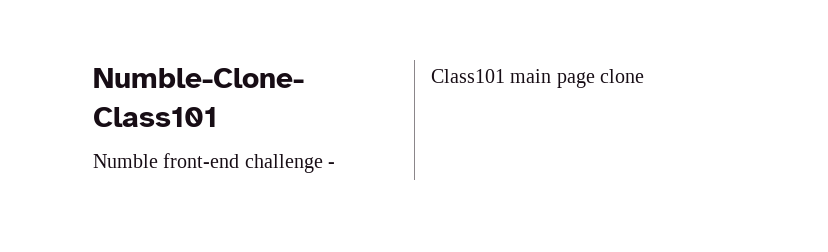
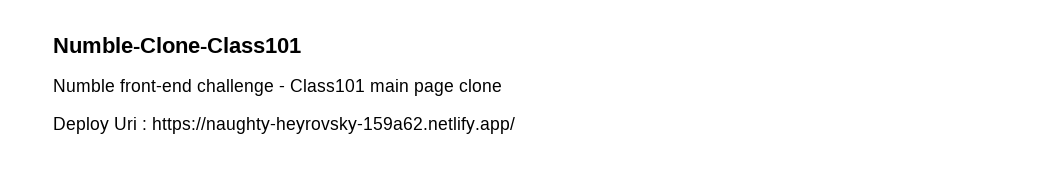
(645, 76) none -> [53,117,515,134] // Deploy Uri : https://naughty-heyrovsky-159a62.netlify.app/

